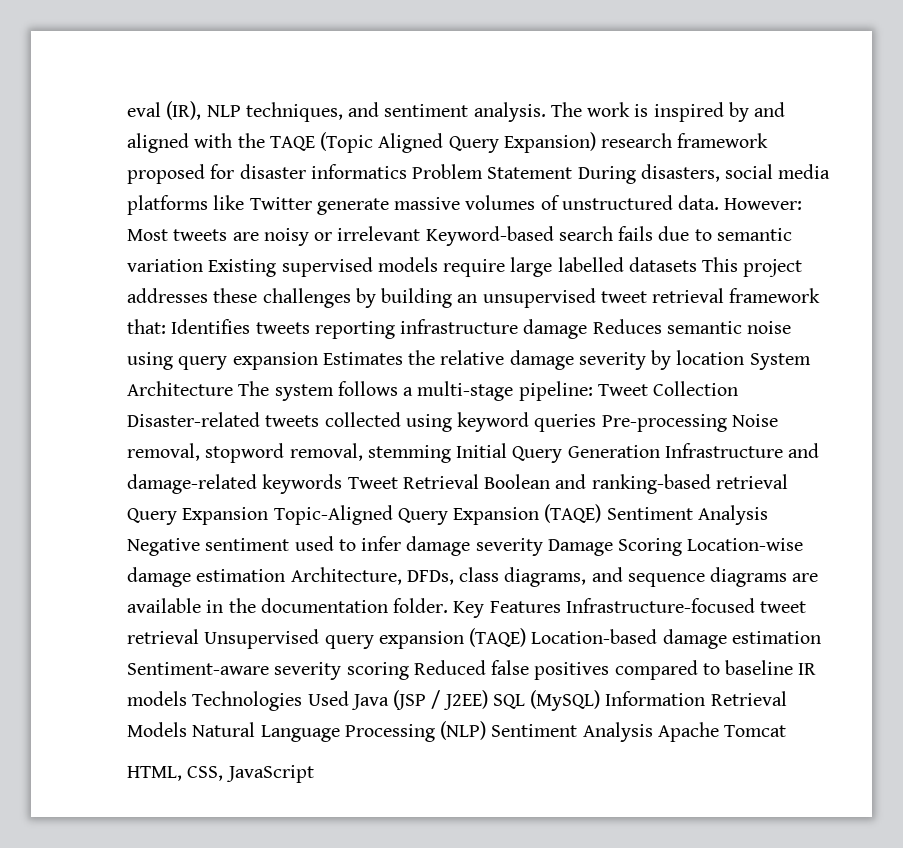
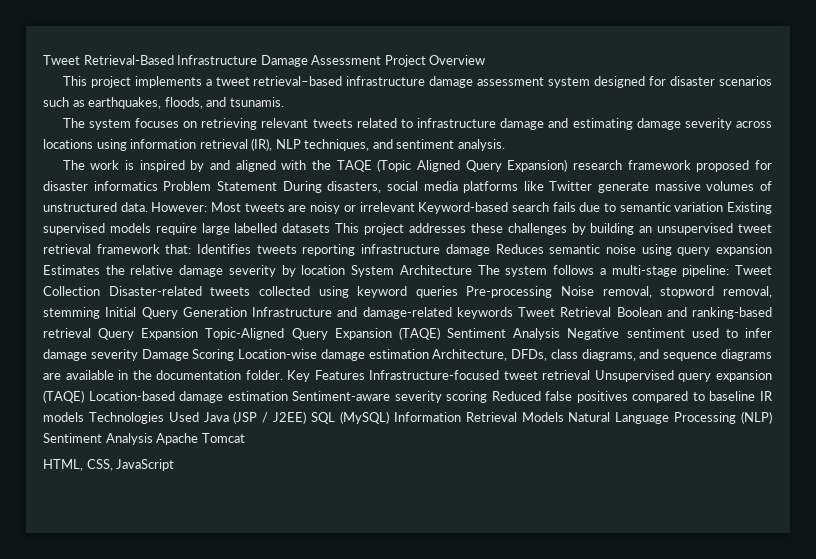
[127,102,161,117] eval -> [43,55,486,67] [62,76,772,88] [43,97,284,109] [62,118,772,130] [43,139,248,151] Tweet Retrieval-Based Infrastructure Damage Assessment Project Overview // This project implements a tweet retrieval–based infrastructure damage assessment system designed for disaster scenarios such as earthquakes, floods, and tsunamis. // The system focuses on retrieving relevant tweets related to infrastructure damage and estimating damage severity across locations using information retrieval
(546, 112) none -> (505, 145) //

